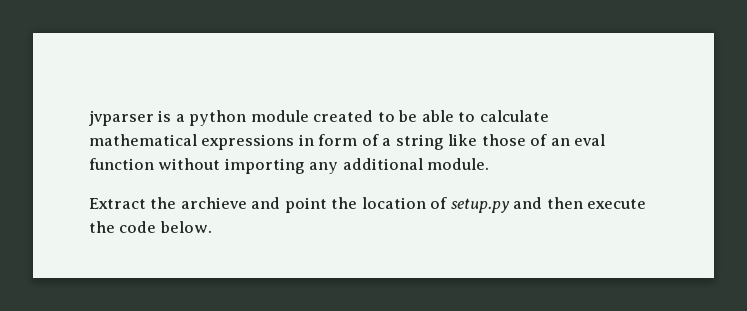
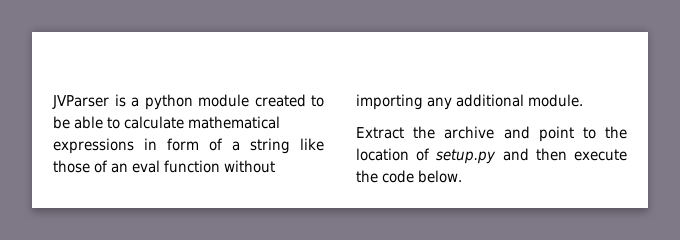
[89,110,154,126] jvparser -> [52,95,109,109] JVParser
[180,197,247,209] archieve -> [444,126,495,139] archive
(327, 205) none -> [582,127,596,139] to

